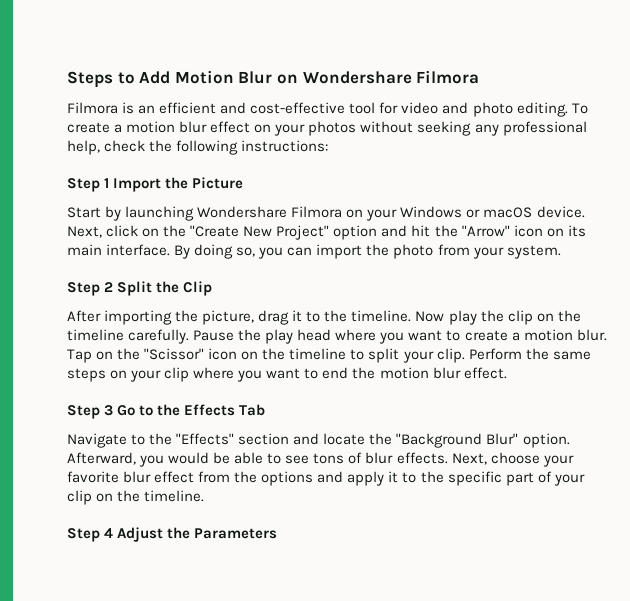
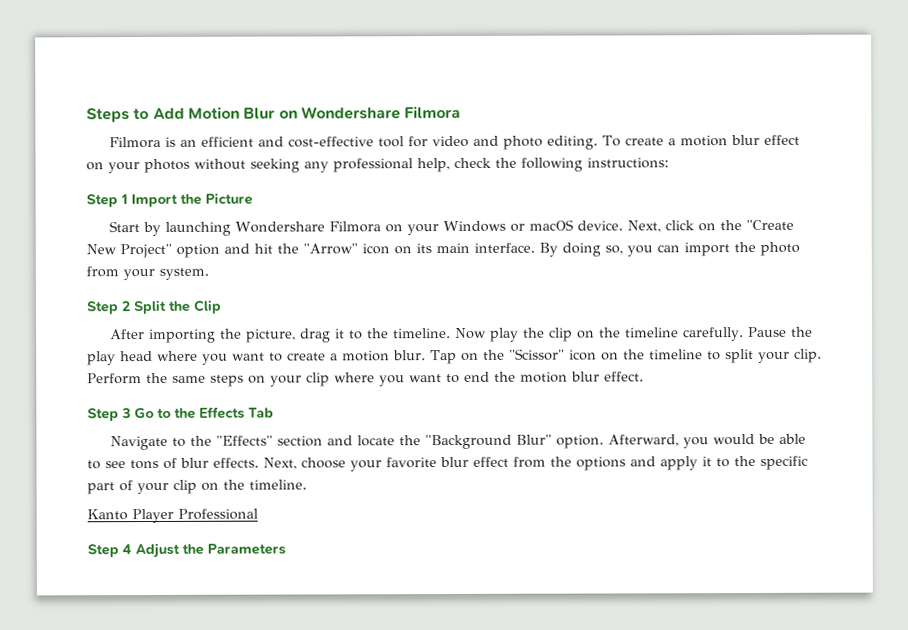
(205, 496) none -> [87,508,258,524] // Kanto Player Professional

